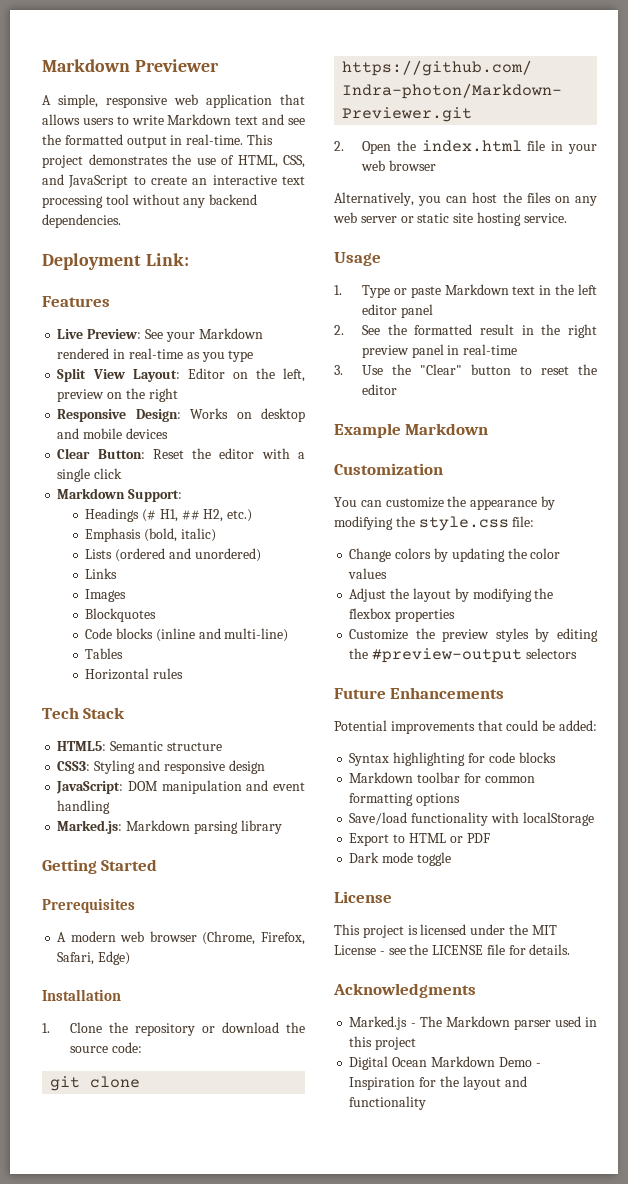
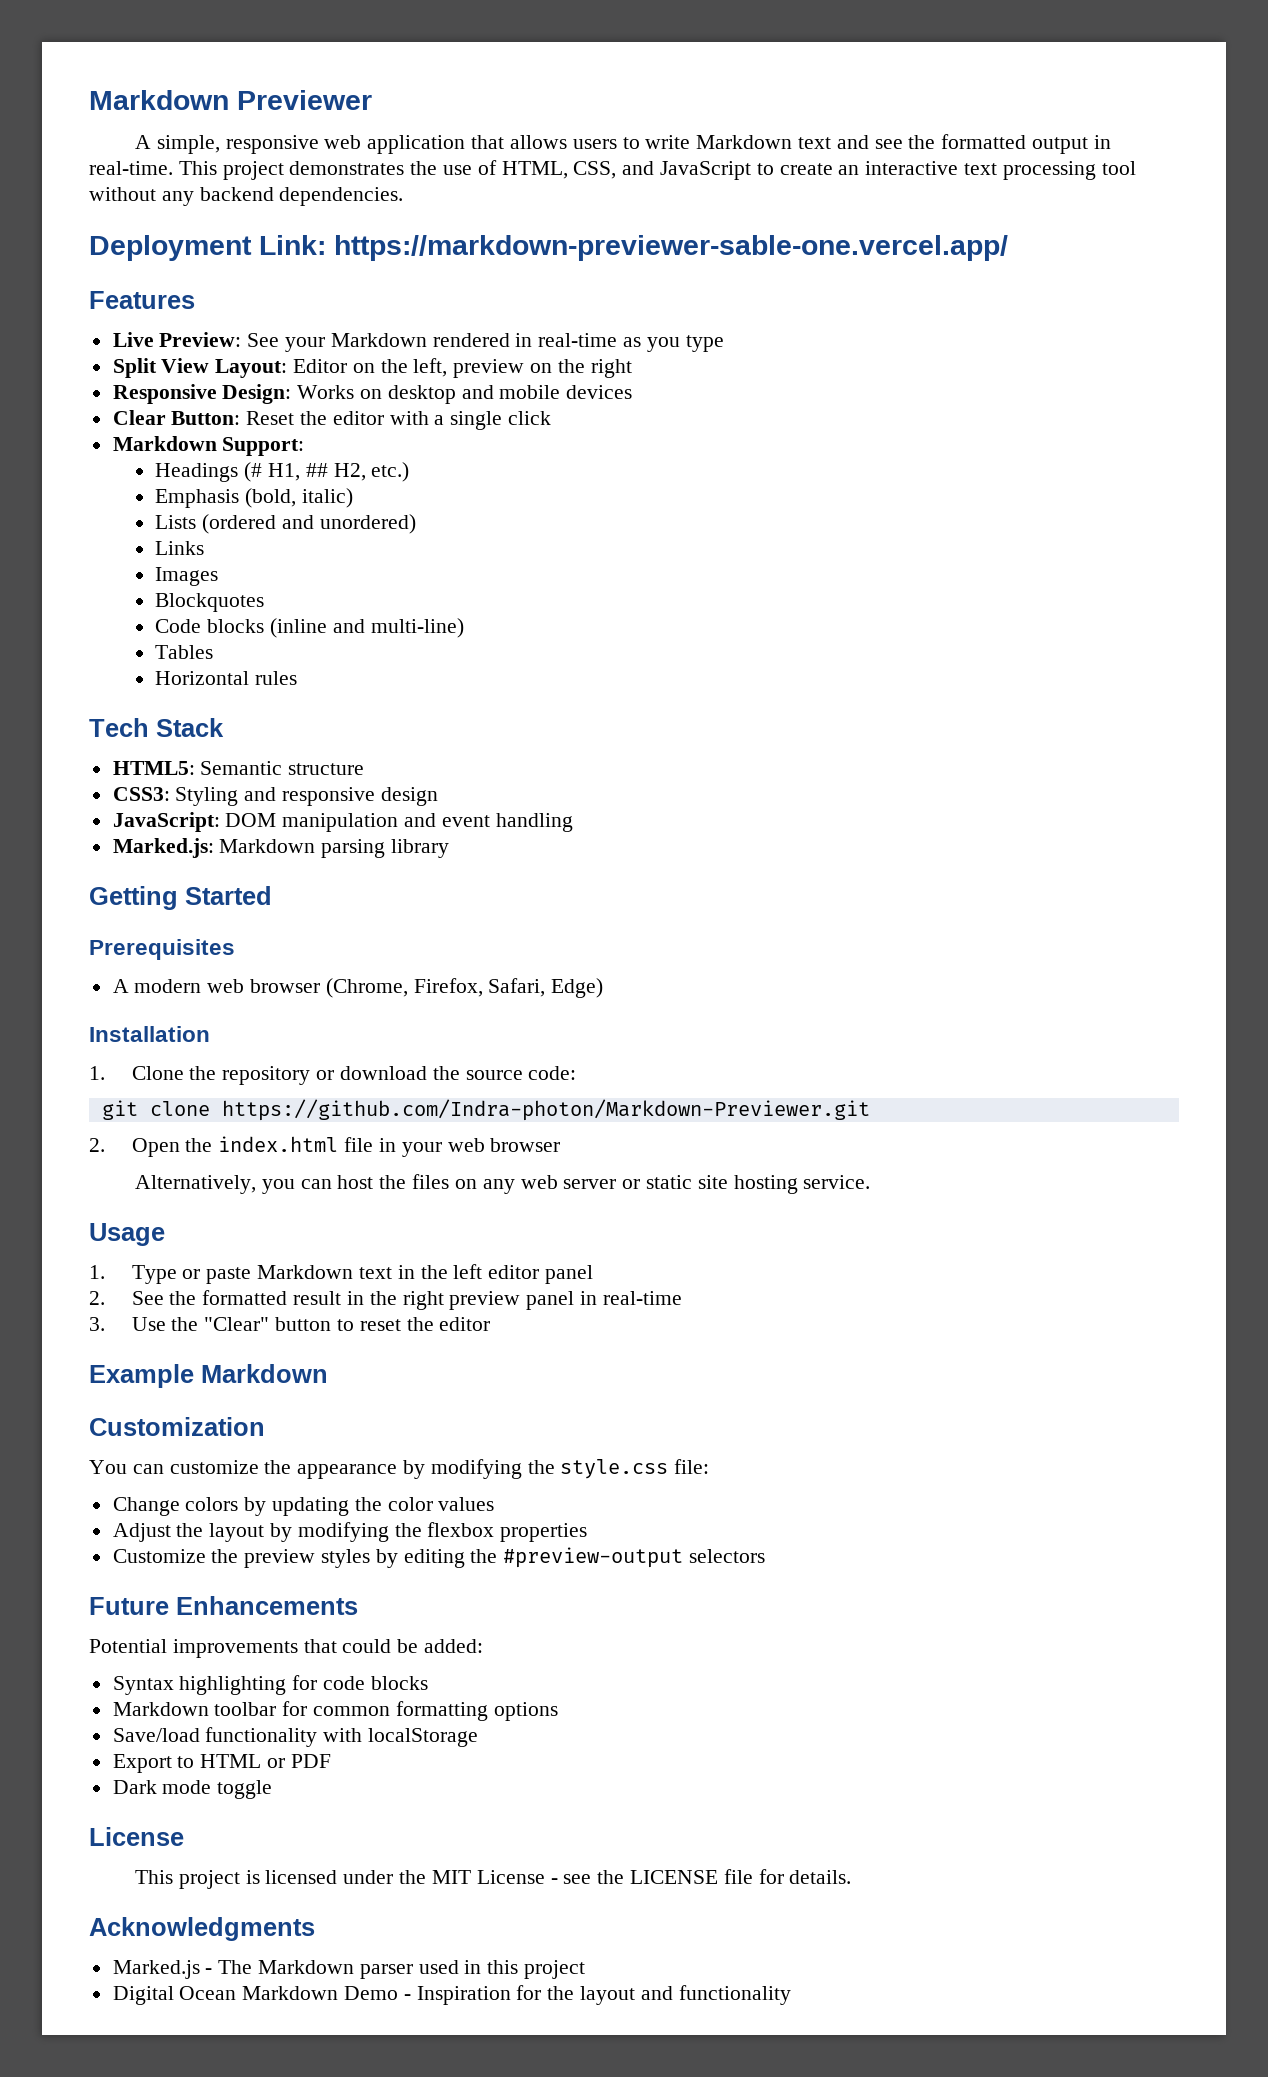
(189, 259) none -> [334,235,1008,261] https://markdown-previewer-sable-one.vercel.app/

